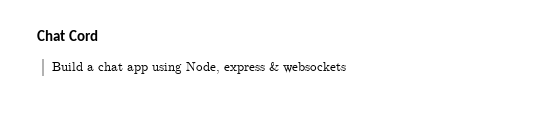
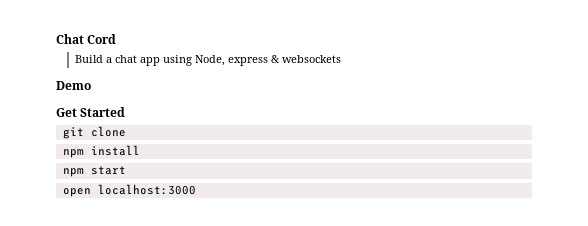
(346, 67) none -> [56,81,91,90] [56,107,126,117] [62,126,126,139] [62,145,140,158] [62,166,126,177] [62,184,196,197] // Demo // Get Started // git clone // npm install // npm start // open localhost:3000

